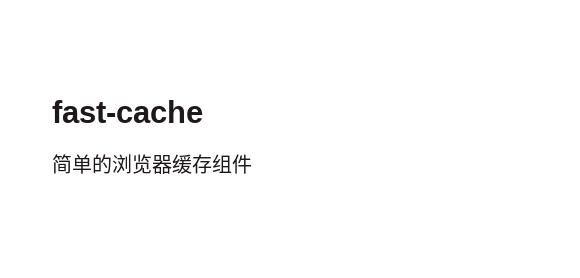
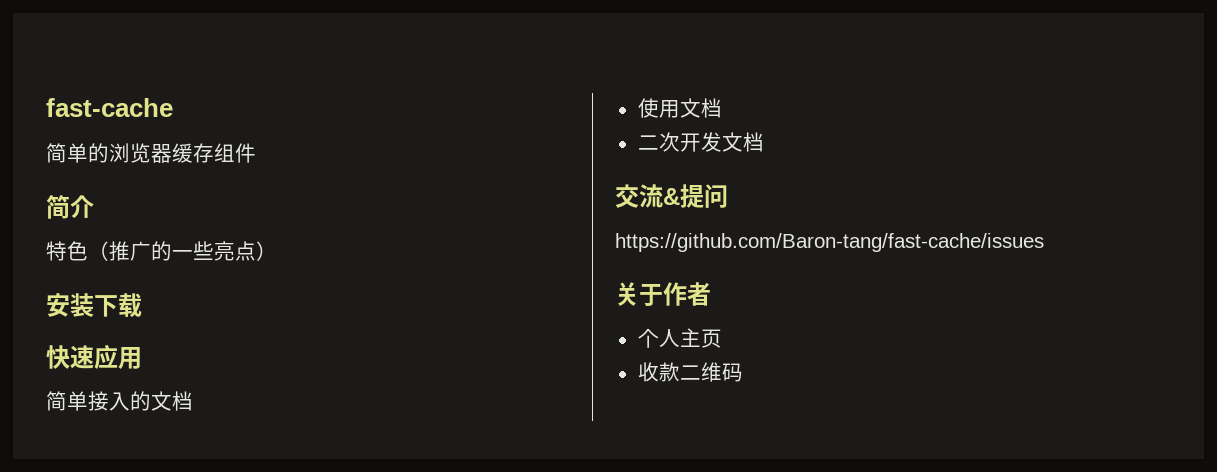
(252, 164) none -> [46,195,94,219] [46,241,277,261] [46,293,142,318] [46,345,142,369] [46,391,193,411] [637,98,722,118] [637,132,764,152] [615,184,728,208] [615,233,1044,252] [615,282,711,306] [637,328,722,348] [637,362,743,382] // 简介 // 特色（推广的一些亮点） // 安装下载 // 快速应用 // 简单接入的文档 // 使用文档 // 二次开发文档 // 交流&提问 // https://github.com/Baron-tang/fast-cache/issues // 关于作者 // 个人主页 // 收款二维码

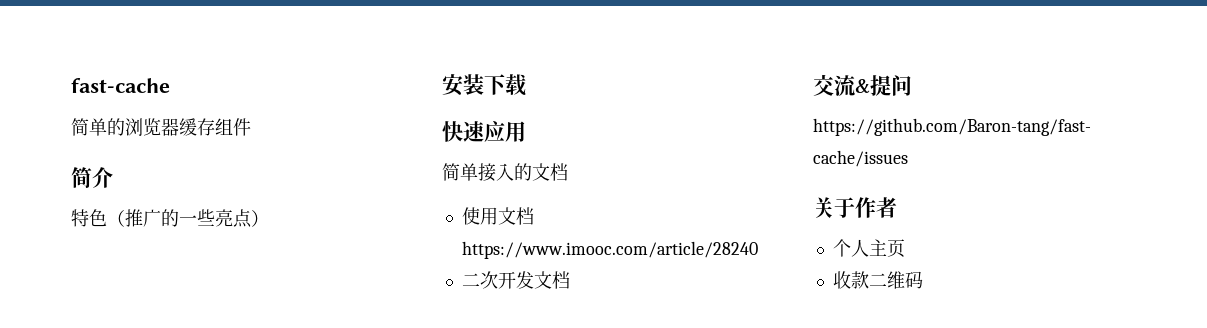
(722, 108) none -> [461,241,758,259] https://www.imooc.com/article/28240

